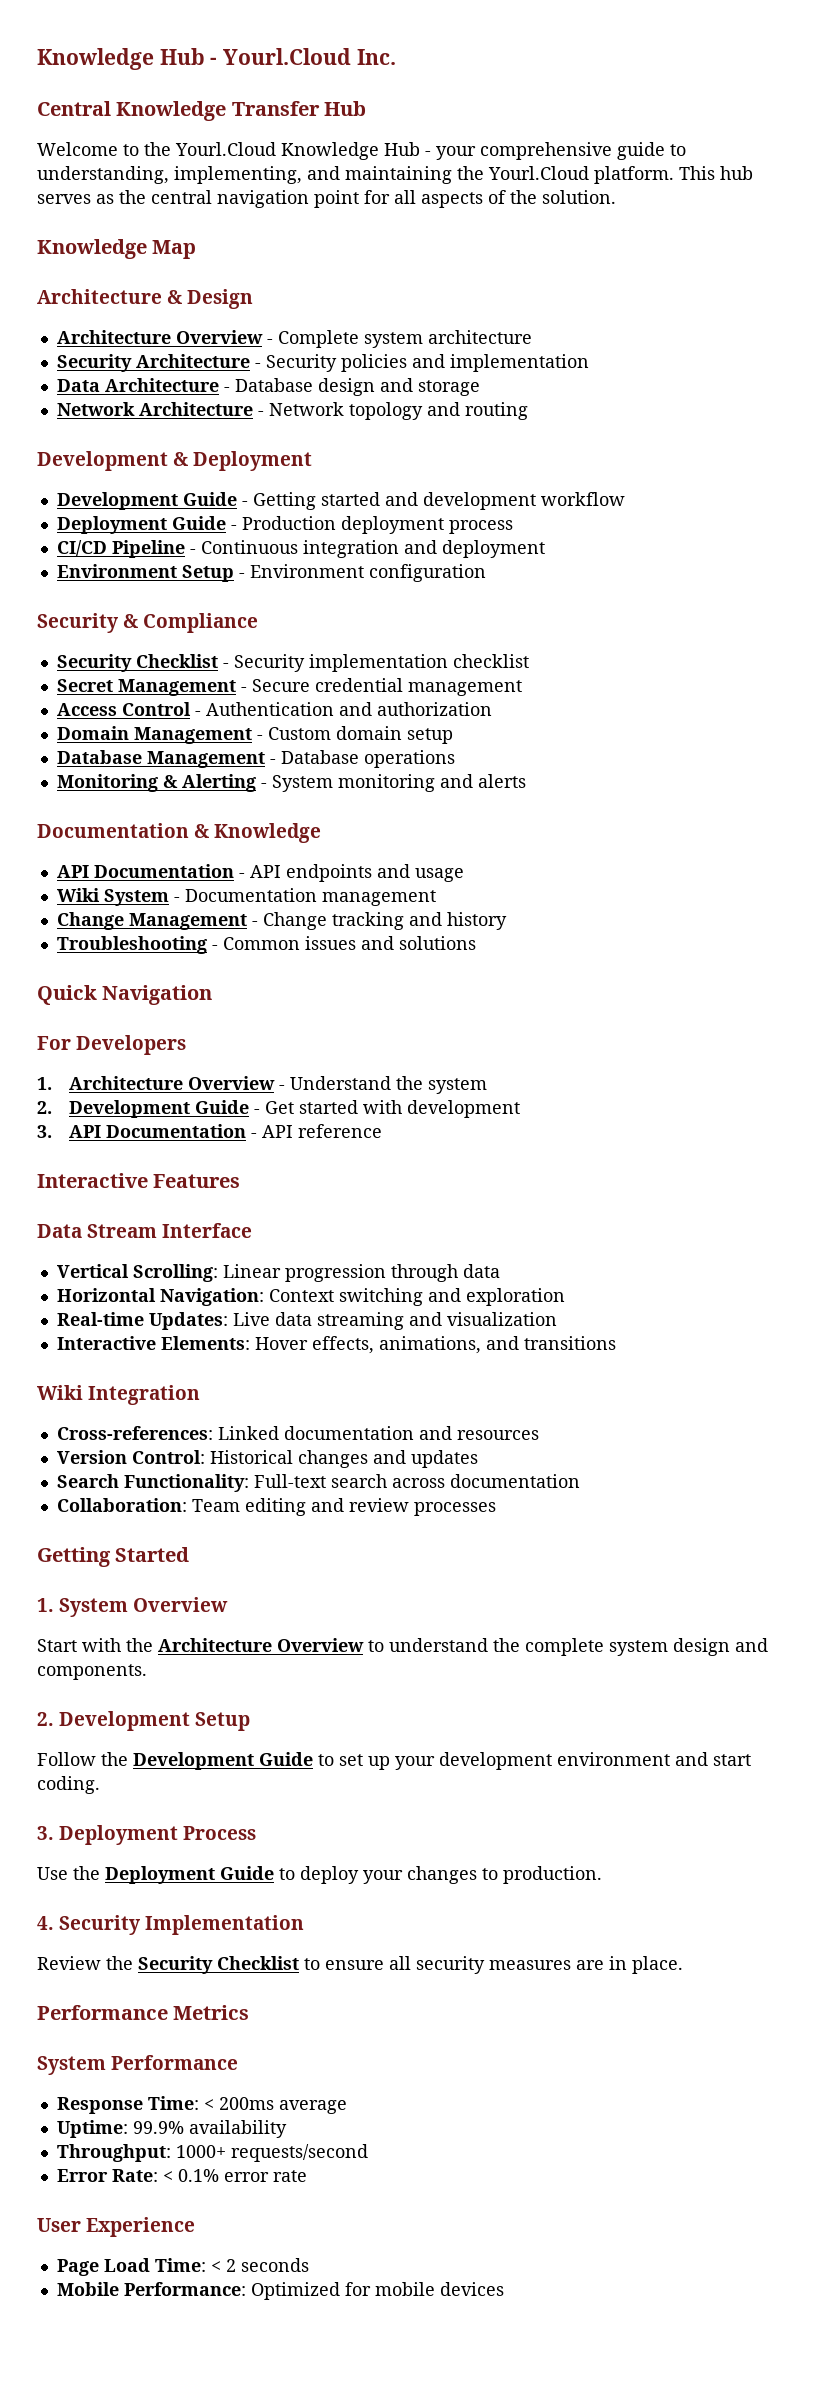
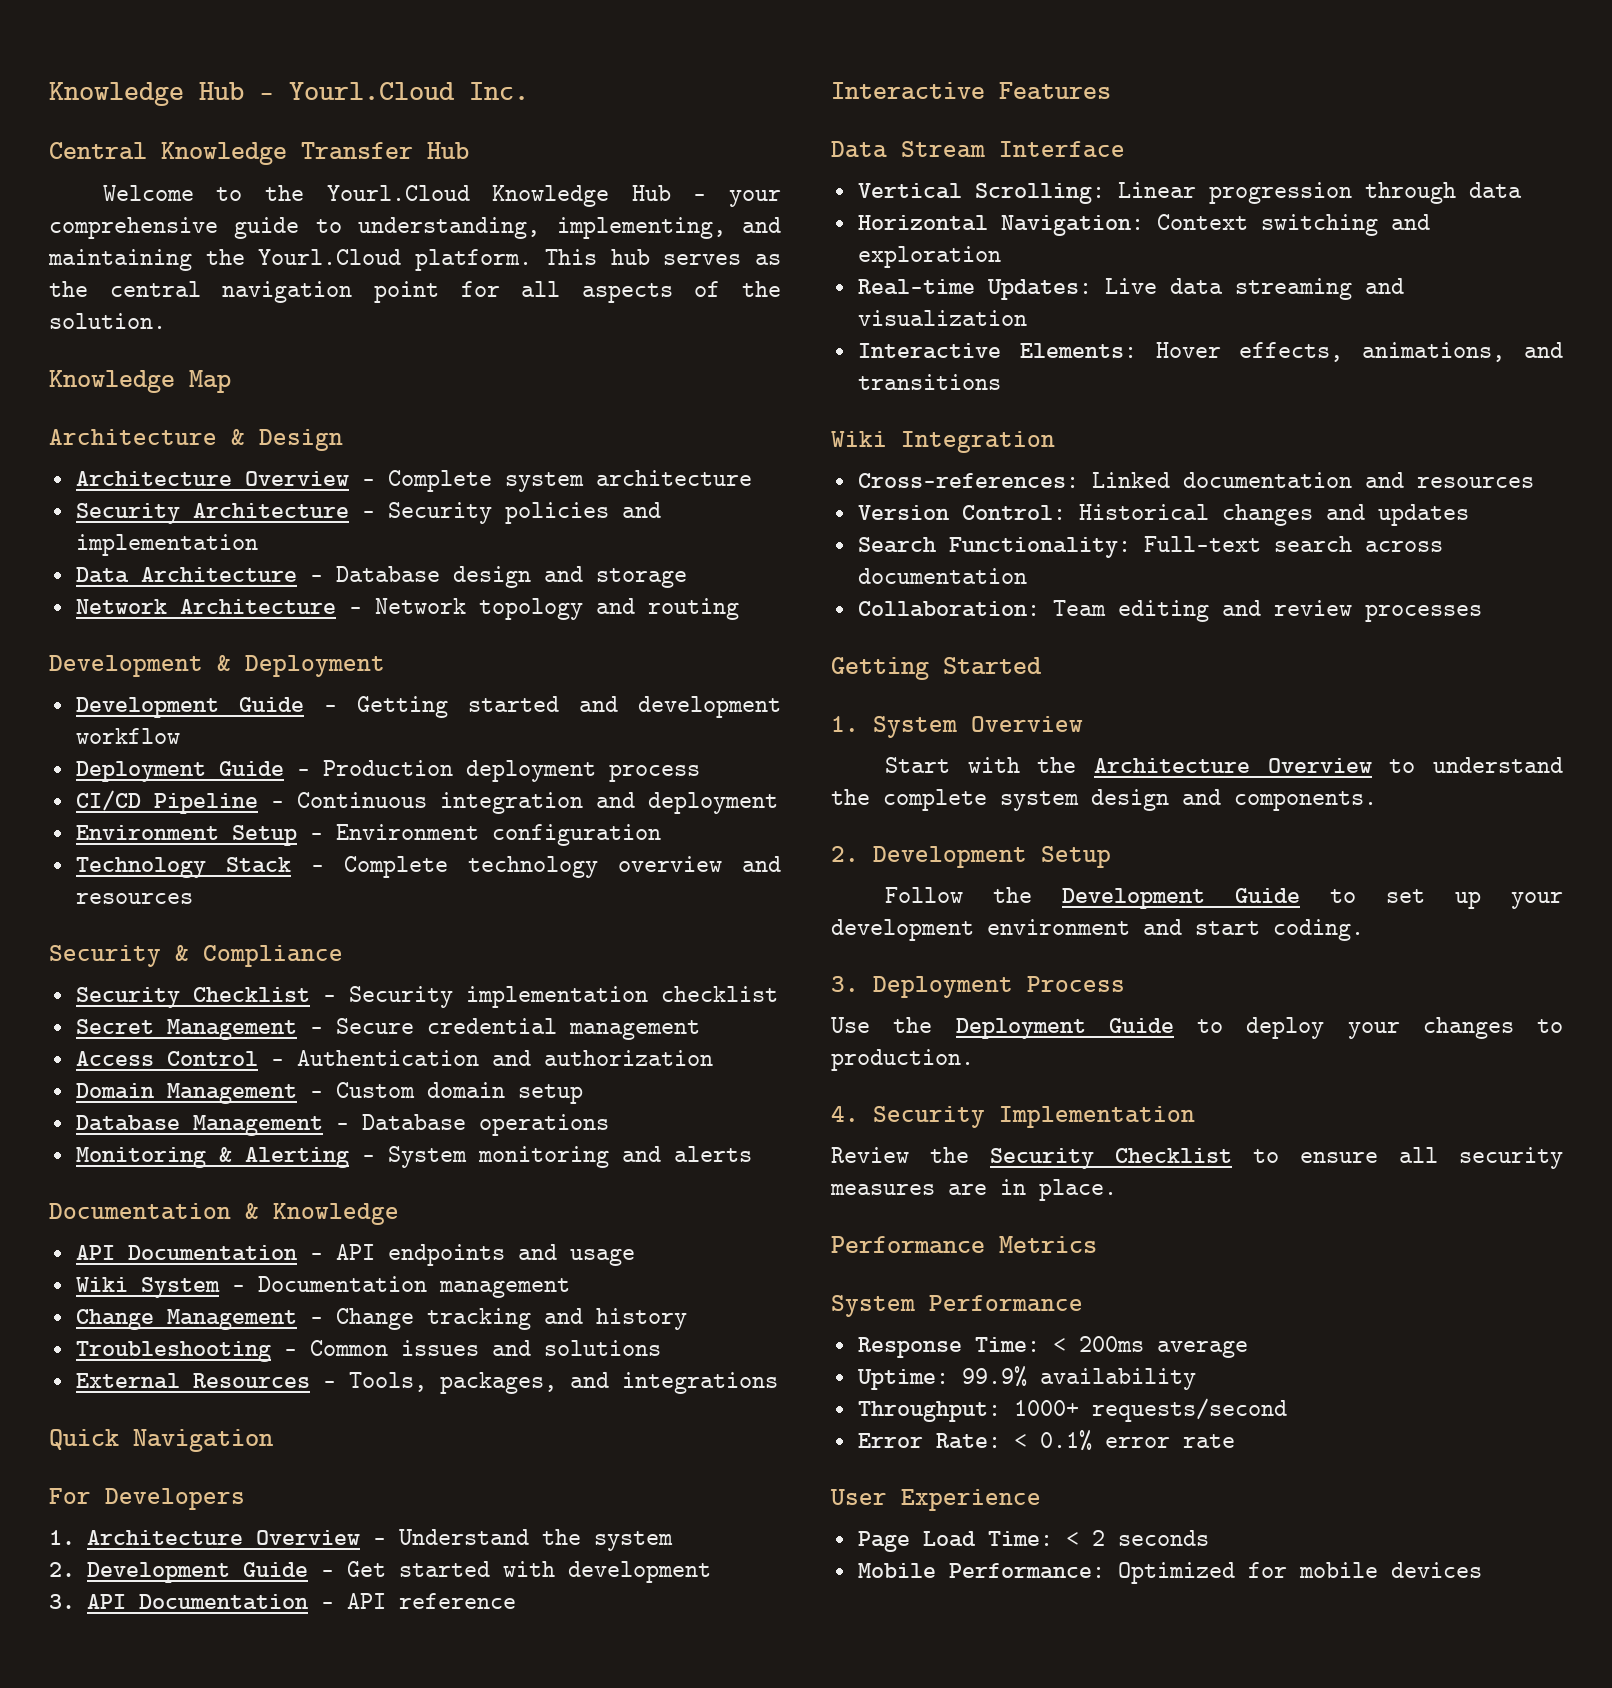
(486, 573) none -> [75,856,781,878] [75,893,193,904] // Technology Stack - Complete technology overview and resources
(476, 943) none -> [75,1372,778,1394] // External Resources - Tools, packages, and integrations

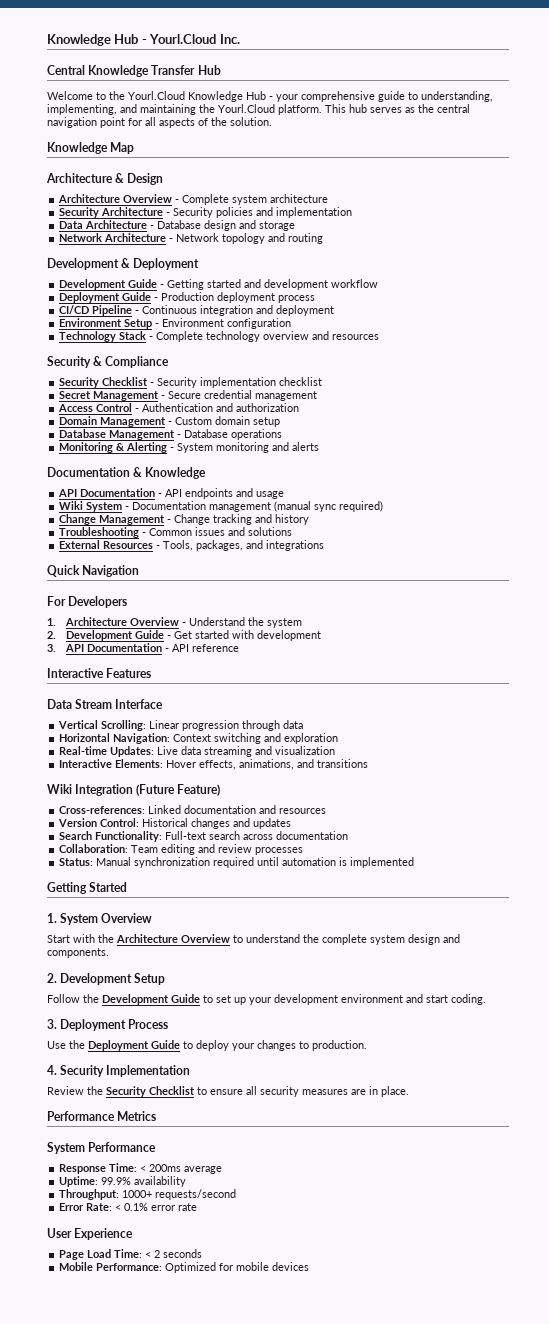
(570, 1288) none -> [274,501,384,512] (manual sync required)
(1055, 442) none -> [136,784,221,796] (Future Feature)
(1482, 613) none -> [59,857,415,868] // Status: Manual synchronization required until automation is implemented

